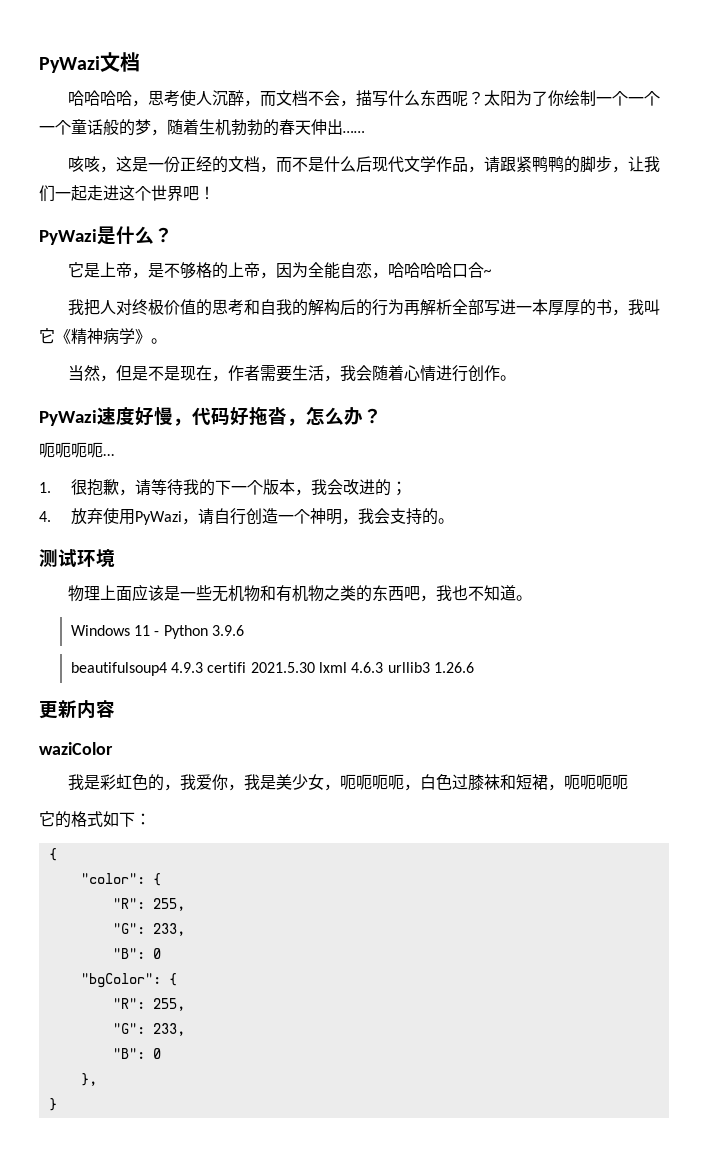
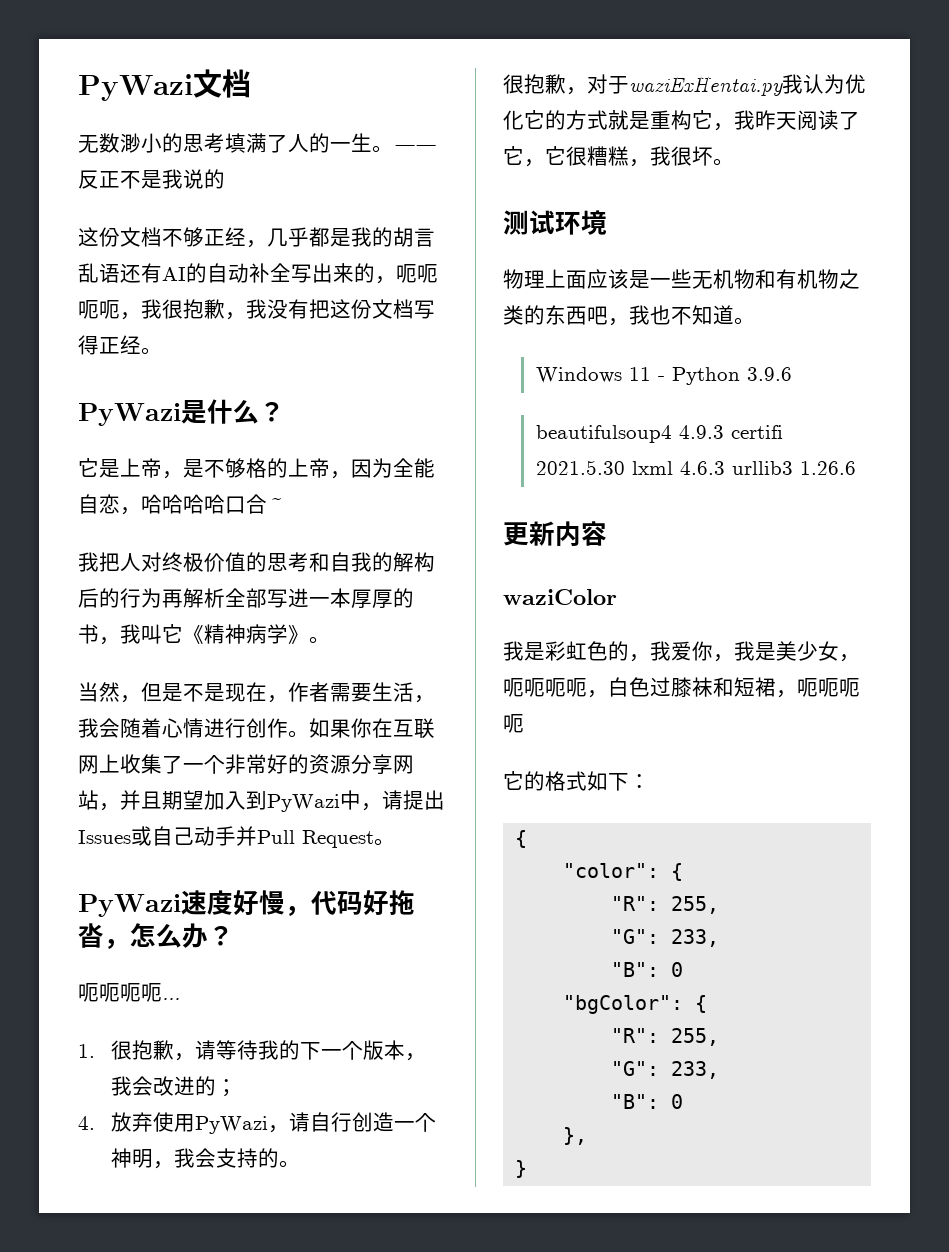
[67,90,660,107] [39,119,365,136] [67,156,660,173] [39,185,215,202] 哈哈哈哈，思考使人沉醉，而文档不会，描写什么东西呢？太阳为了你绘制一个一个一个童话般的梦，随着生机勃勃的春天伸出…… // 咳咳，这是一份正经的文档，而不是什么后现代文学作品，请跟紧鸭鸭的脚步，让我们一起走进这个世界吧！ -> [78,133,436,153] [78,169,225,189] [78,227,435,248] [78,263,438,284] [78,299,435,320] [78,335,162,355] 无数渺小的思考填满了人的一生。——反正不是我说的 // 这份文档不够正经，几乎都是我的胡言乱语还有AI的自动补全写出来的，呃呃呃呃，我很抱歉，我没有把这份文档写得正经。
(516, 378) none -> [309,718,435,739] [78,754,414,775] [78,790,445,812] [78,826,395,848] 如果你在互联网上收集了一个非常好的资源分享网站，并且期望加入到PyWazi中，请提出Issues或自己动手并Pull Request。
(454, 521) none -> [503,74,866,96] [503,110,860,131] [503,146,734,167] // 很抱歉，对于waziExHentai.py我认为优化它的方式就是重构它，我昨天阅读了它，它很糟糕，我很坏。

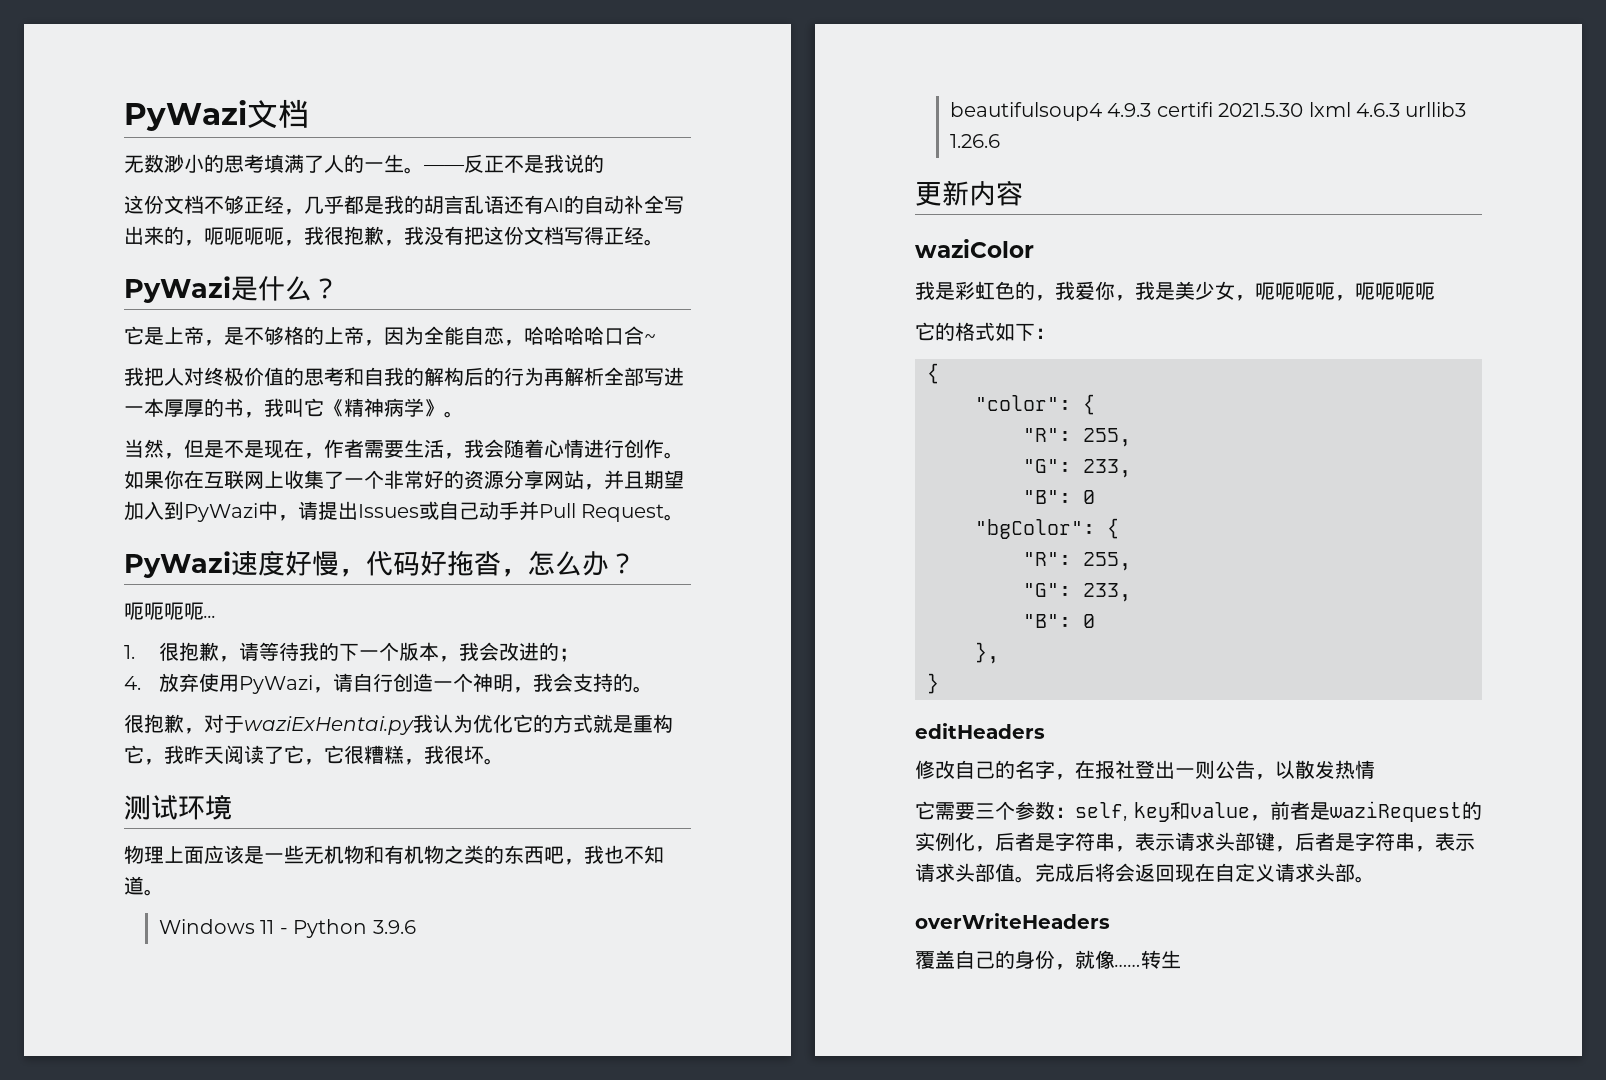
[608,677,797,698] 白色过膝袜和短裙， -> (1355, 298) none
(528, 1169) none -> [915,723,1045,739] [915,760,1375,780] [915,801,1482,822] [915,832,1475,852] [915,863,1375,883] [915,913,1110,929] [915,950,1181,970] // editHeaders // 修改自己的名字，在报社登出一则公告，以散发热情 // 它需要三个参数：self, key和value，前者是waziRequest的实例化，后者是字符串，表示请求头部键，后者是字符串，表示请求头部值。完成后将会返回现在自定义请求头部。 // overWriteHeaders // 覆盖自己的身份，就像……转生

